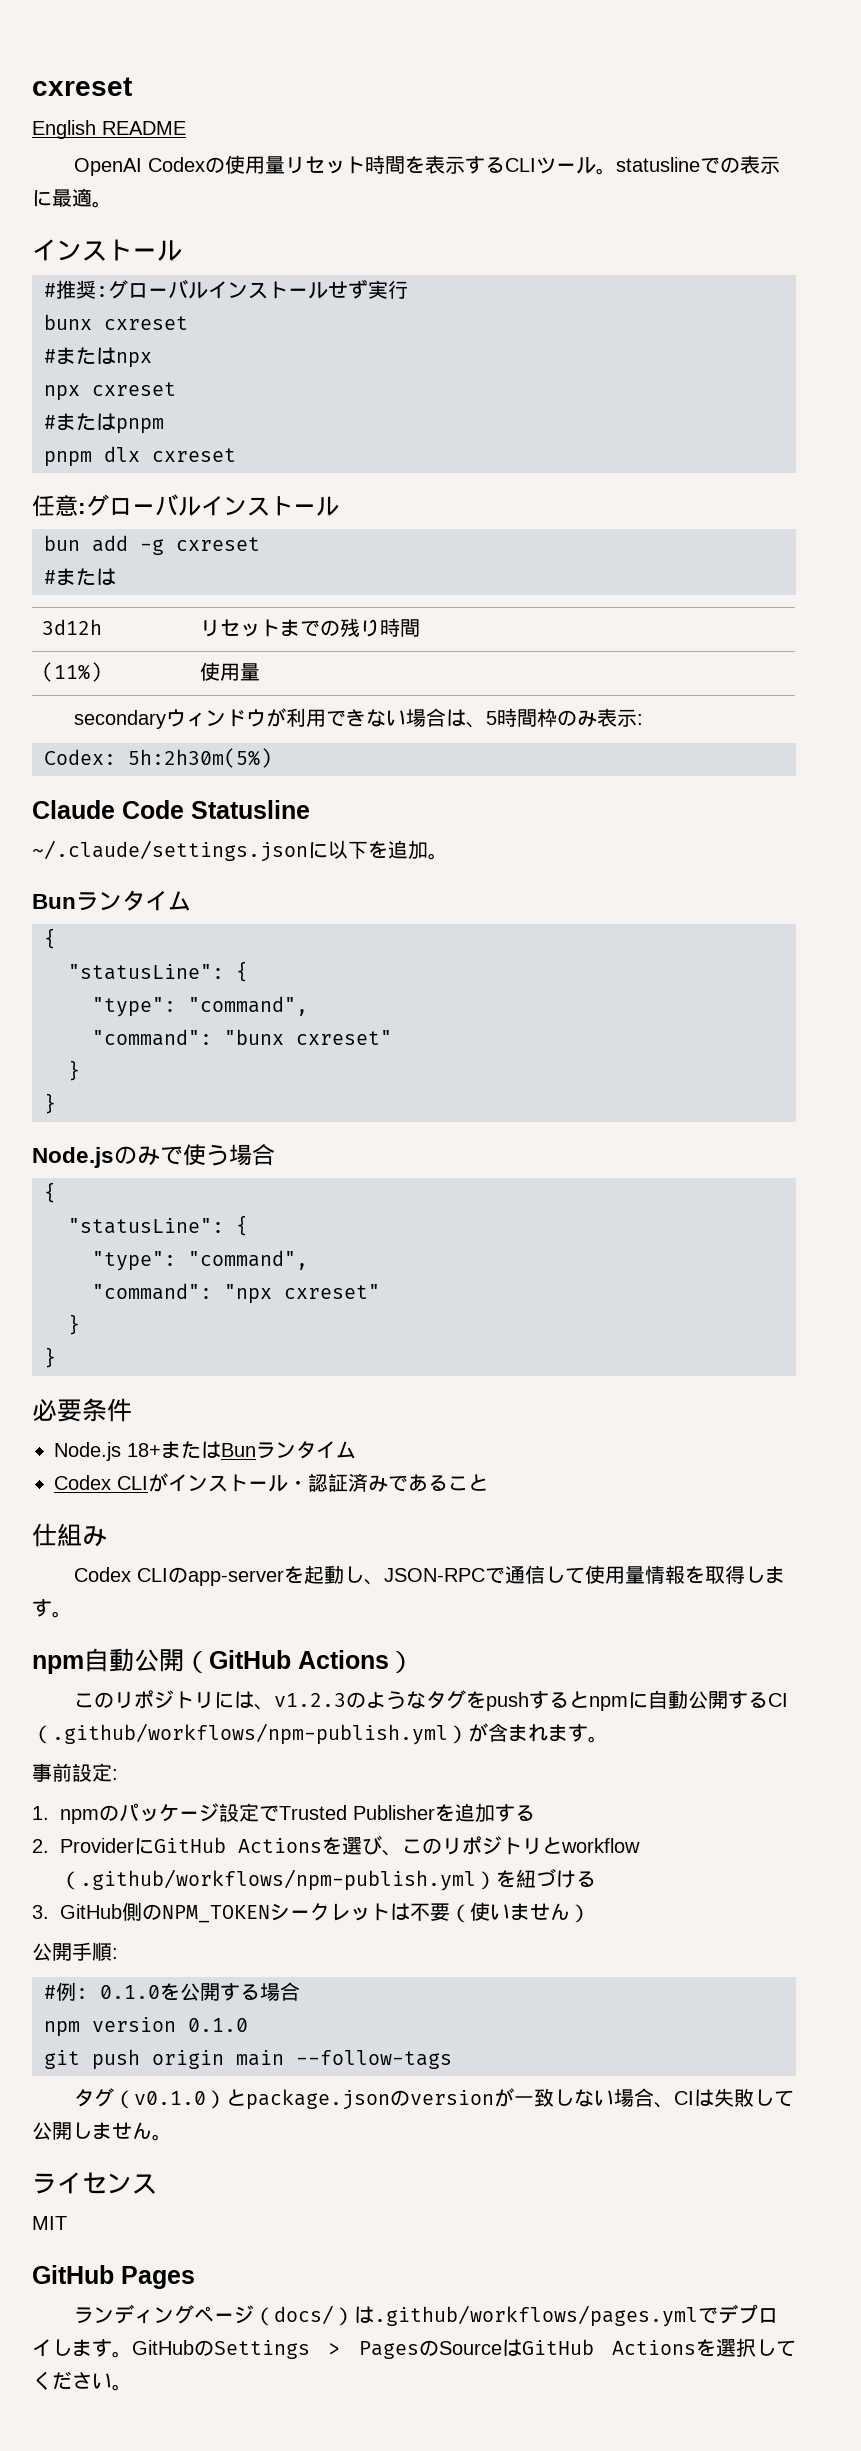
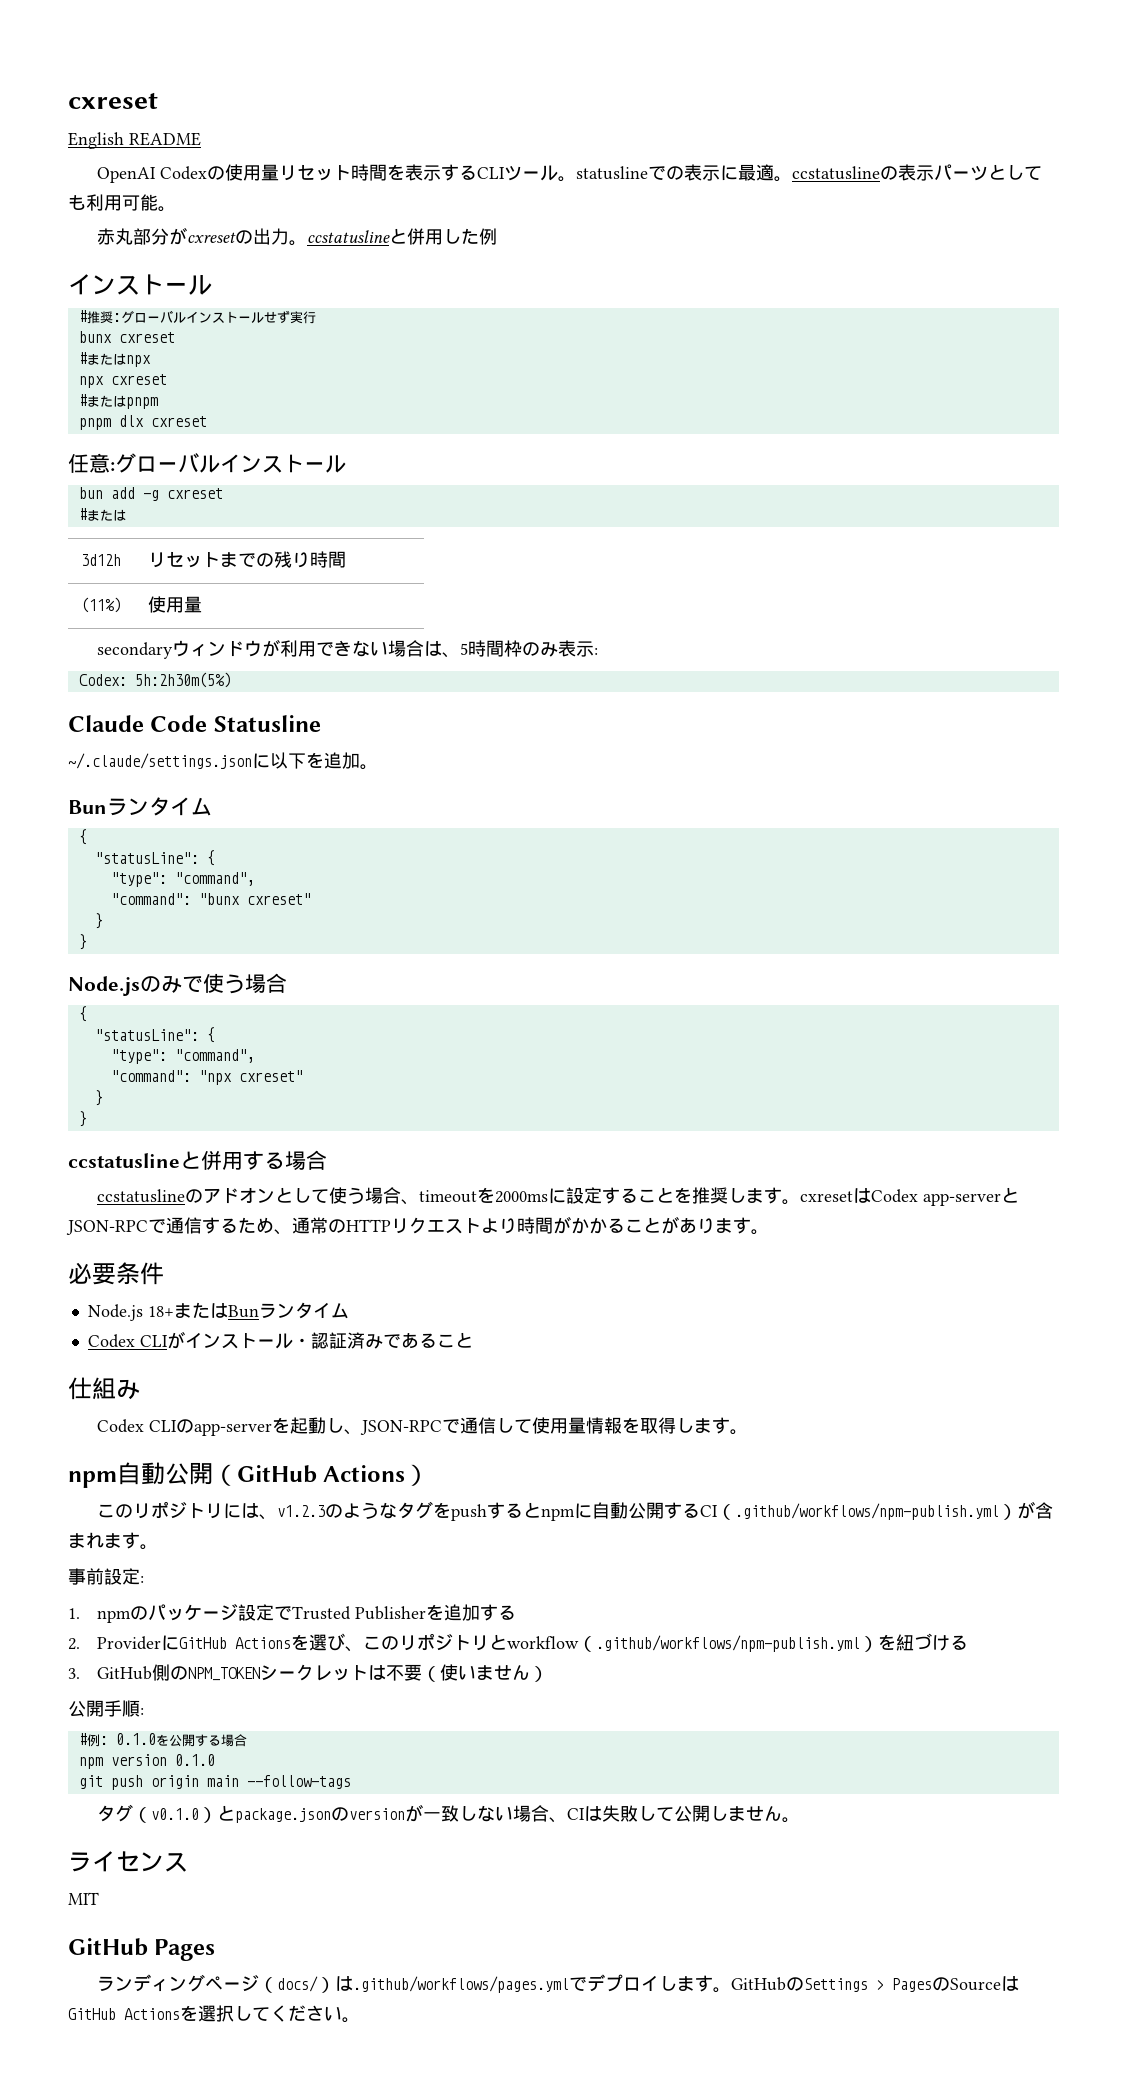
(112, 204) none -> [791,164,1042,181] [68,194,176,212] [96,227,497,246] ccstatuslineの表示パーツとしても利用可能。 // 赤丸部分がcxresetの出力。ccstatuslineと併用した例
(56, 1357) none -> [68,1150,327,1171] [96,1187,1019,1206] [66,1216,769,1235] // ccstatuslineと併用する場合 // ccstatuslineのアドオンとして使う場合、timeoutを2000msに設定することを推奨します。cxresetはCodex app-serverとJSON-RPCで通信するため、通常のHTTPリクエストより時間がかかることがあります。

